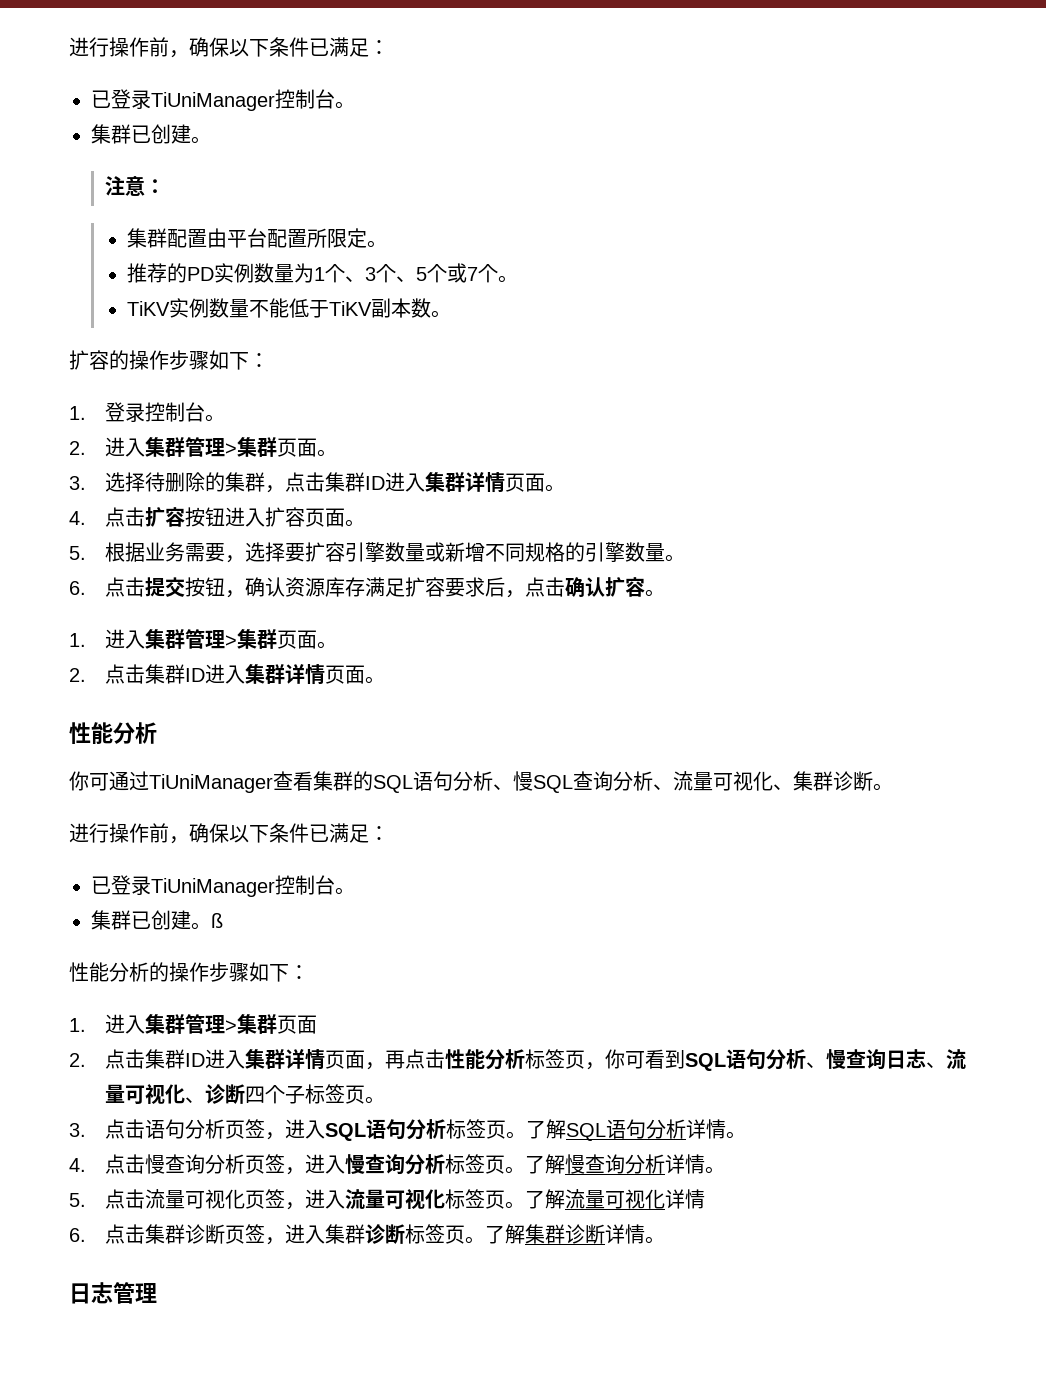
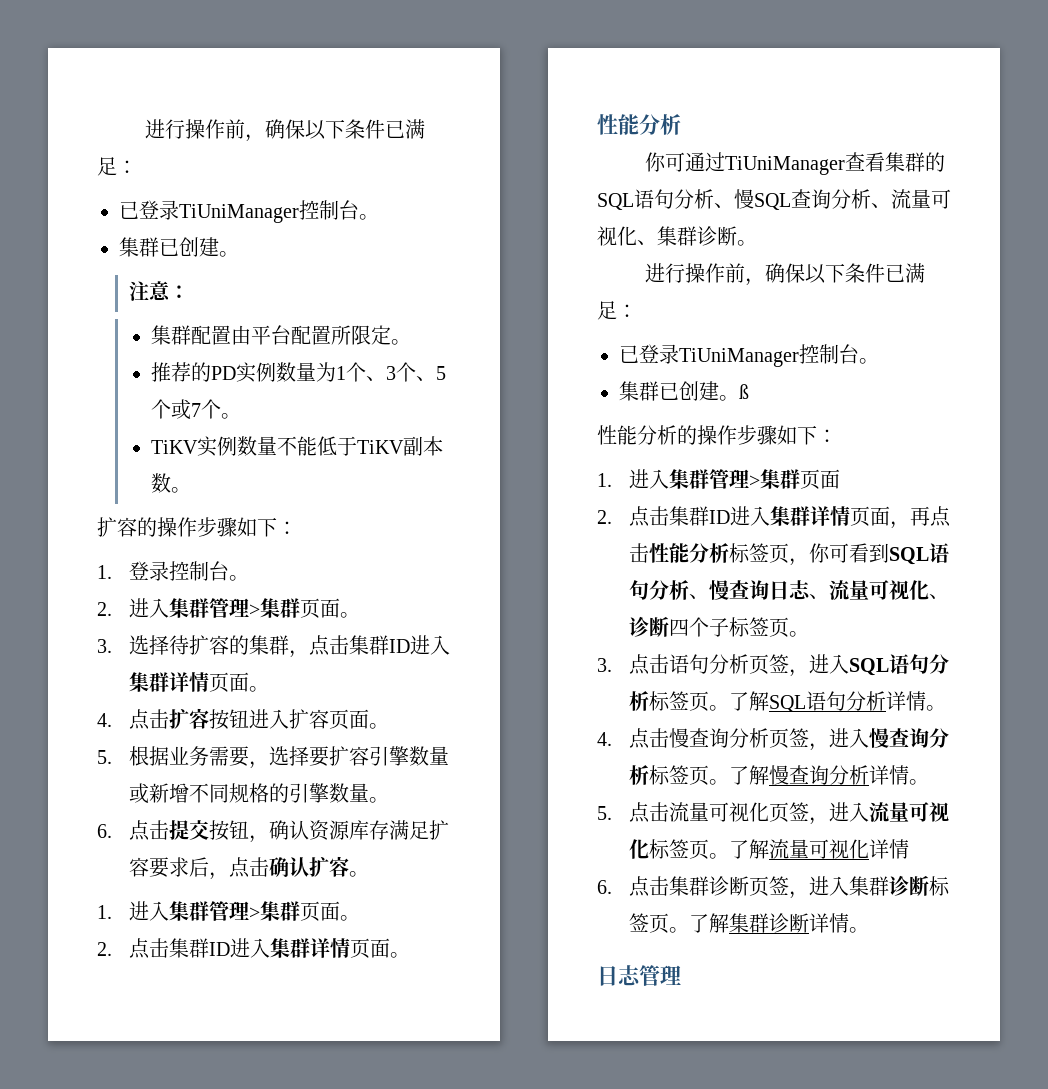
[165,472,206,492] 删除 -> [189,635,230,655] 扩容

